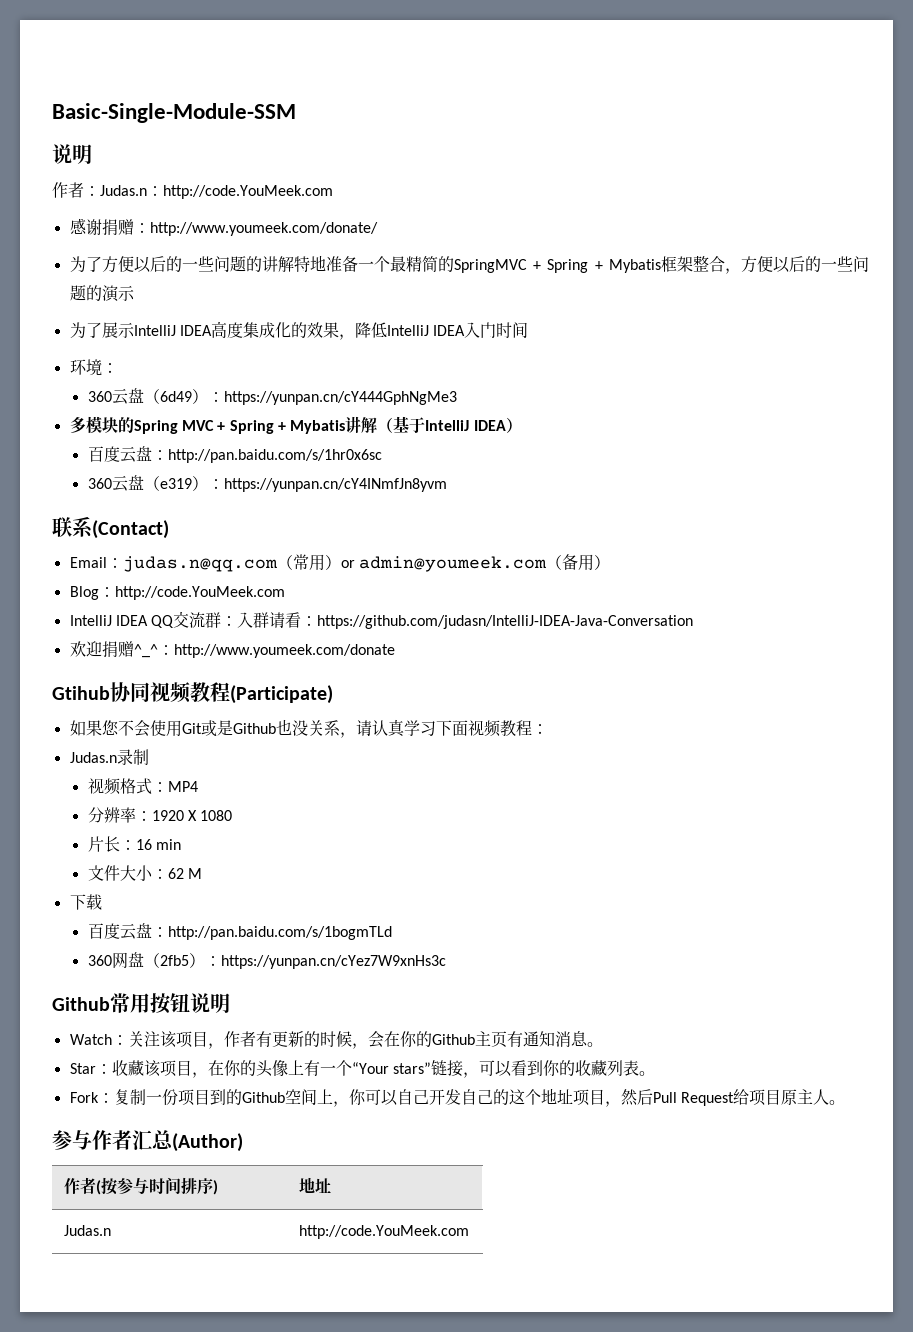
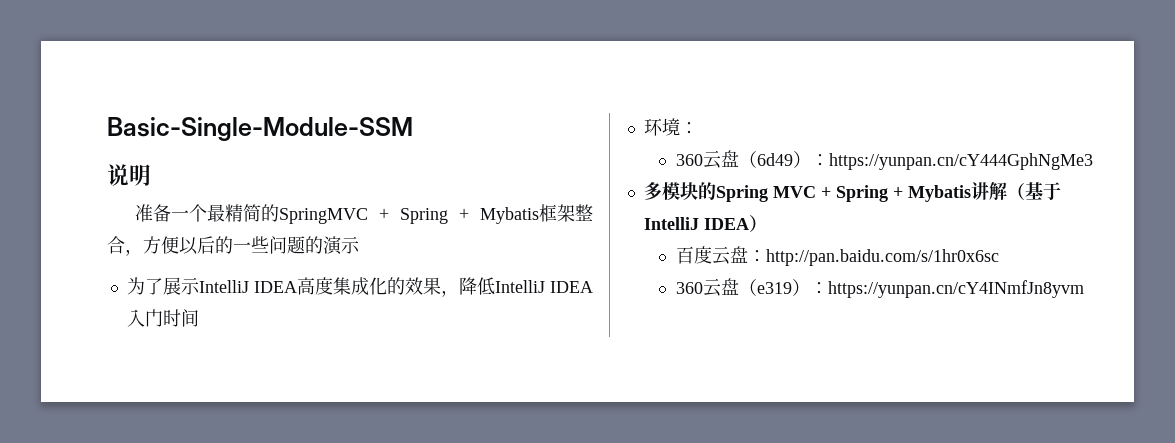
[52,182,333,199] [69,218,378,236] [69,255,326,273] 作者：Judas.n：http://code.YouMeek.com // 感谢捐赠：http://www.youmeek.com/donate/ // 为了方便以后的一些问题的讲解特地 -> (151, 175) none
[52,516,169,539] [69,554,610,572] [69,586,285,600] [69,611,694,629] [69,641,395,658] [52,682,333,704] [69,719,548,738] [69,749,149,765] [87,778,198,795] [87,807,233,823] [87,836,181,852] [87,865,202,881] [69,894,102,910] [87,923,392,940] [87,952,446,969] [52,993,230,1014] [69,1031,603,1049] [69,1060,655,1078] [69,1088,845,1107] [52,1130,243,1152] [64,1177,219,1195] [299,1177,332,1193] [64,1225,112,1236] [299,1225,470,1239] // 联系(Contact) // Email：judas.n@qq.com（常用）or admin@youmeek.com（备用） // Blog：http://code.YouMeek.com // IntelliJ IDEA QQ交流群：入群请看：https://github.com/judasn/IntelliJ-IDEA-Java-Conversation // 欢迎捐赠^_^：http://www.youmeek.com/donate // Gtihub协同视频教程(Participate) // 如果您不会使用Git或是Github也没关系，请认真学习下面视频教程： // Judas.n录制 // 视频格式：MP4 // 分辨率：1920 X 1080 // 片长：16 min // 文件大小：62 M // 下载 // 百度云盘：http://pan.baidu.com/s/1bogmTLd // 360网盘（2fb5）：https://yunpan.cn/cYez7W9xnHs3c // Github常用按钮说明 // Watch：关注该项目，作者有更新的时候，会在你的Github主页有通知消息。 // Star：收藏该项目，在你的头像上有一个“Your stars”链接，可以看到你的收藏列表。 // Fork：复制一份项目到的Github空间上，你可以自己开发自己的这个地址项目，然后Pull Request给项目原主人。 // 参与作者汇总(Author) // 作者(按参与时间排序) | 地址 // Judas.n | http://code.YouMeek.com -> (1084, 289) none

